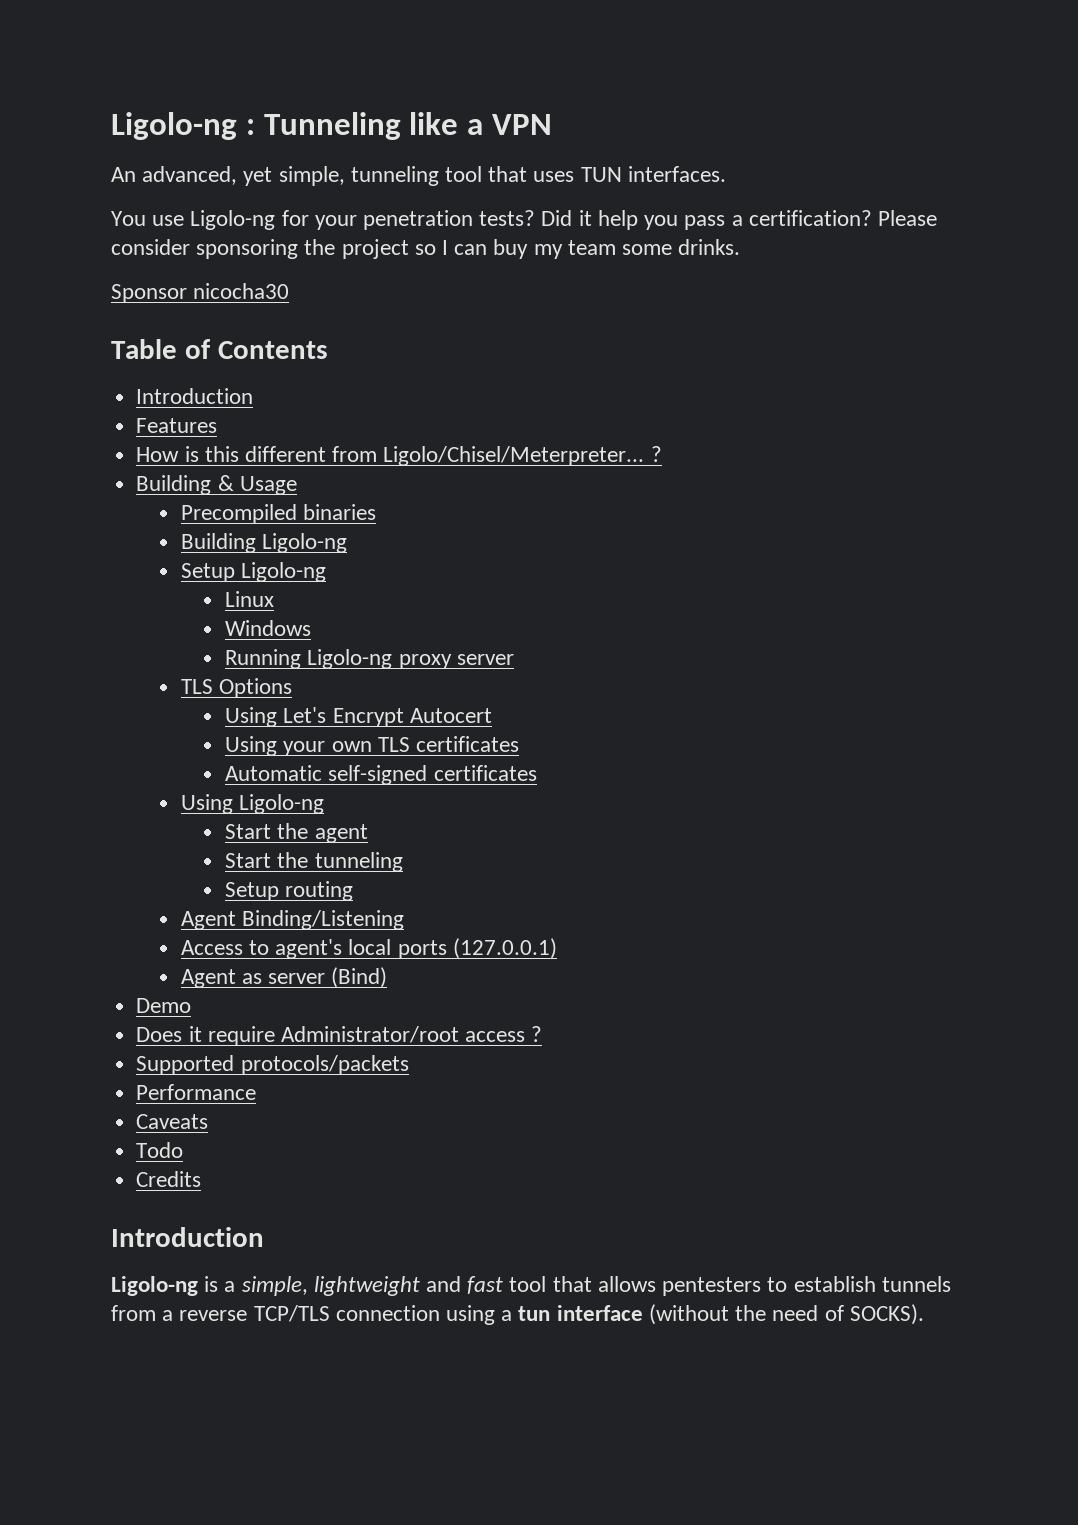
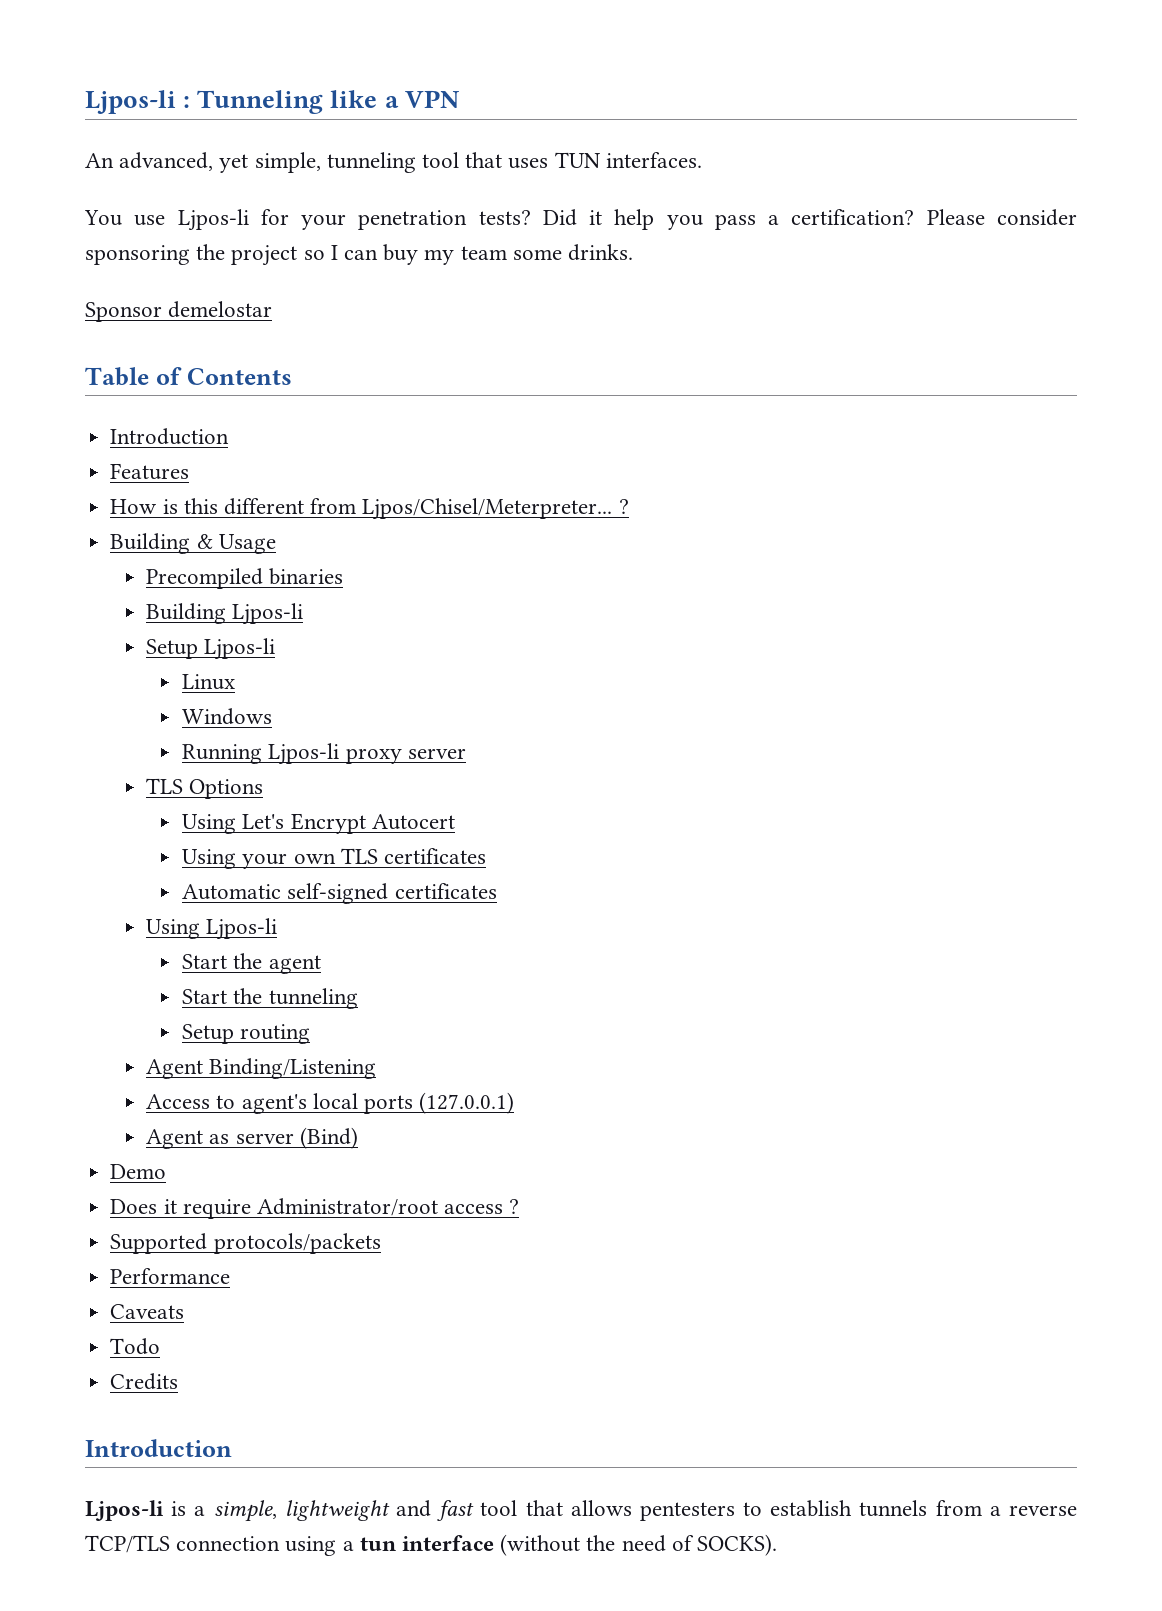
[111,112,237,140] Ligolo-ng -> [85,90,176,114] Ljpos-li
[190,210,276,230] Ligolo-ng -> [177,209,249,231] Ljpos-li
[193,283,290,299] nicocha30 -> [168,301,273,318] demelostar
[383,446,645,466] Ligolo/Chisel/Meterpreter... -> [362,498,613,520] Ljpos/Chisel/Meterpreter...
[261,533,347,553] [180,562,326,582] Ligolo-ng // Setup Ligolo-ng -> [232,603,304,625] [146,638,276,660] Ljpos-li // Setup Ljpos-li
[307,649,393,669] Ligolo-ng -> [268,743,340,765] Ljpos-li
[238,794,324,814] Ligolo-ng -> [206,918,278,940] Ljpos-li
[111,1276,198,1296] Ligolo-ng -> [85,1500,164,1521] Ljpos-li

